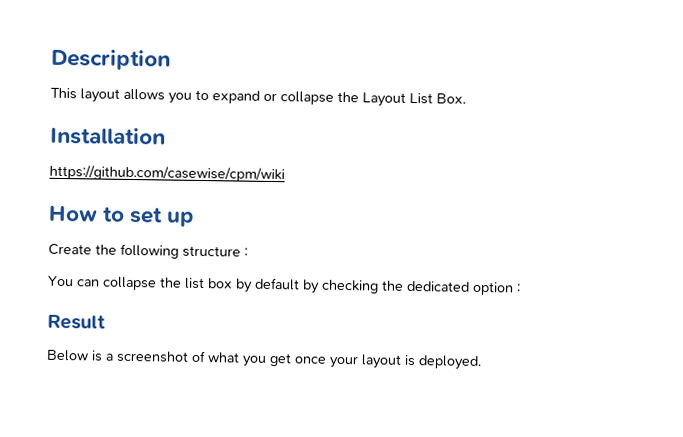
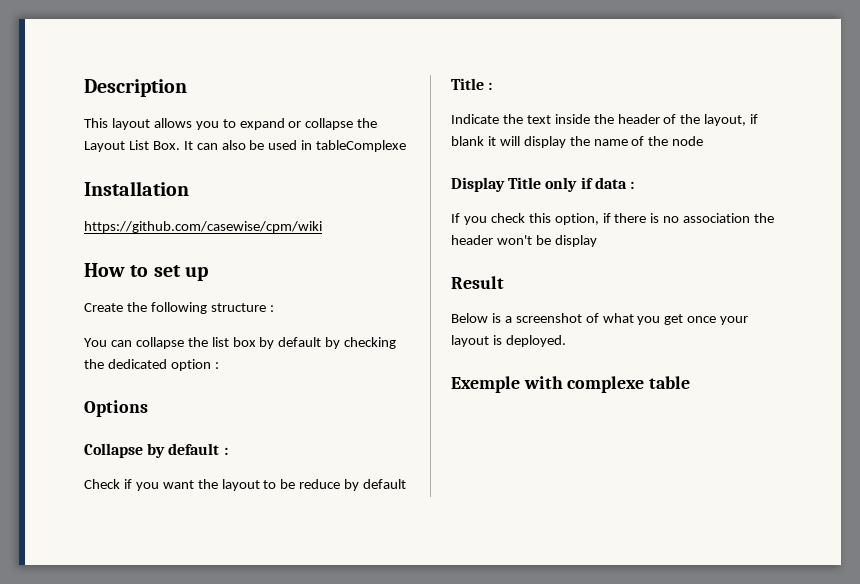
(466, 98) none -> [183,140,407,152] It can also be used in tableComplexe
(521, 288) none -> [84,400,148,417] [84,443,228,458] [84,479,407,491] [451,78,493,90] [451,114,759,126] [451,136,704,148] [451,177,634,192] [451,213,775,225] [451,235,597,247] // Options // Collapse by default : // Check if you want the layout to be reduce by default // Title : // Indicate the text inside the header of the layout, if blank it will display the name of the node // Display Title only if data : // If you check this option, if there is no association the header won't be display
(482, 363) none -> [451,376,691,393] // Exemple with complexe table

